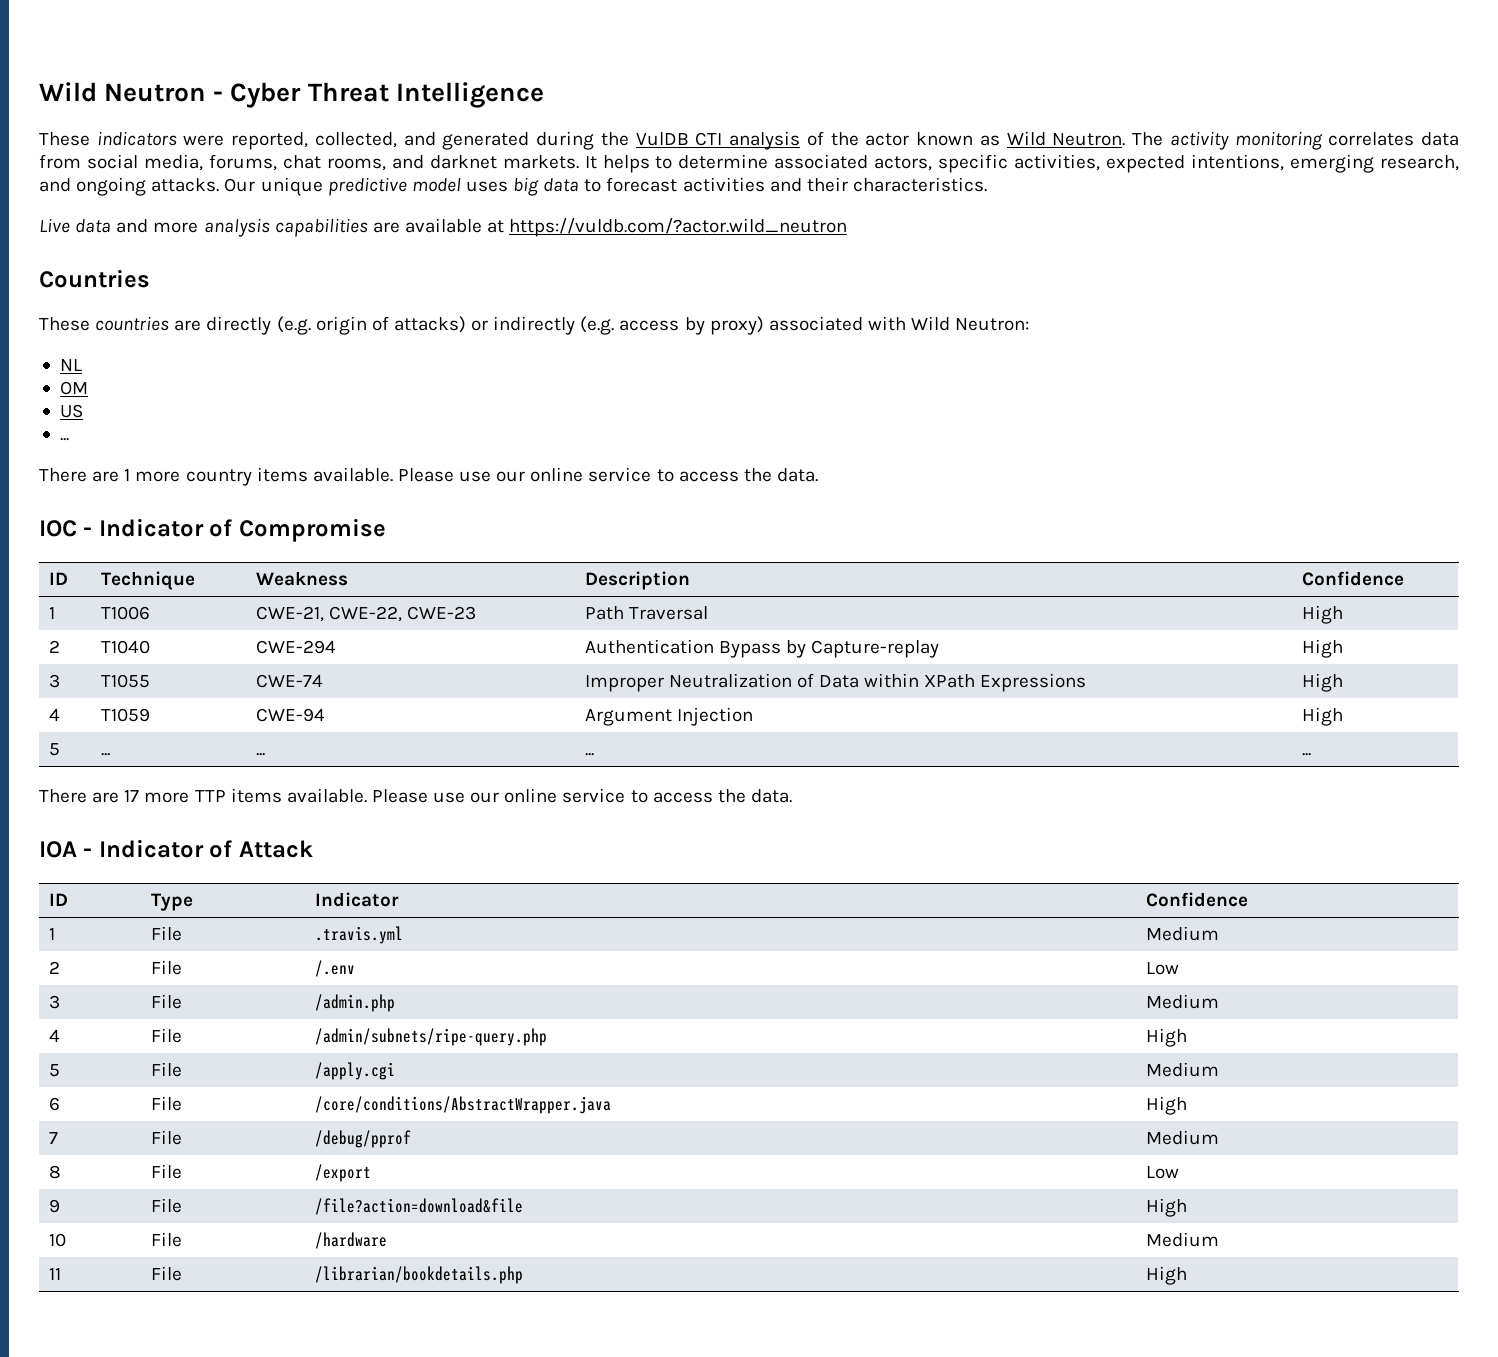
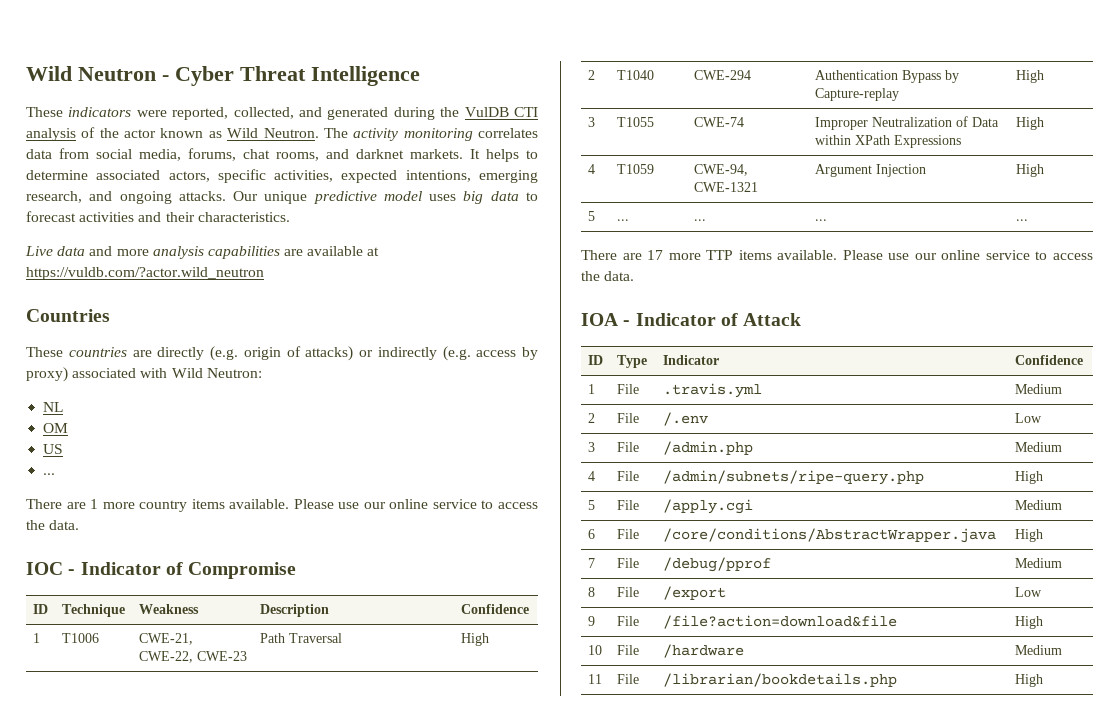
[255,708,325,722] CWE-94 -> [693,164,748,176] [693,182,758,192] CWE-94, CWE-1321

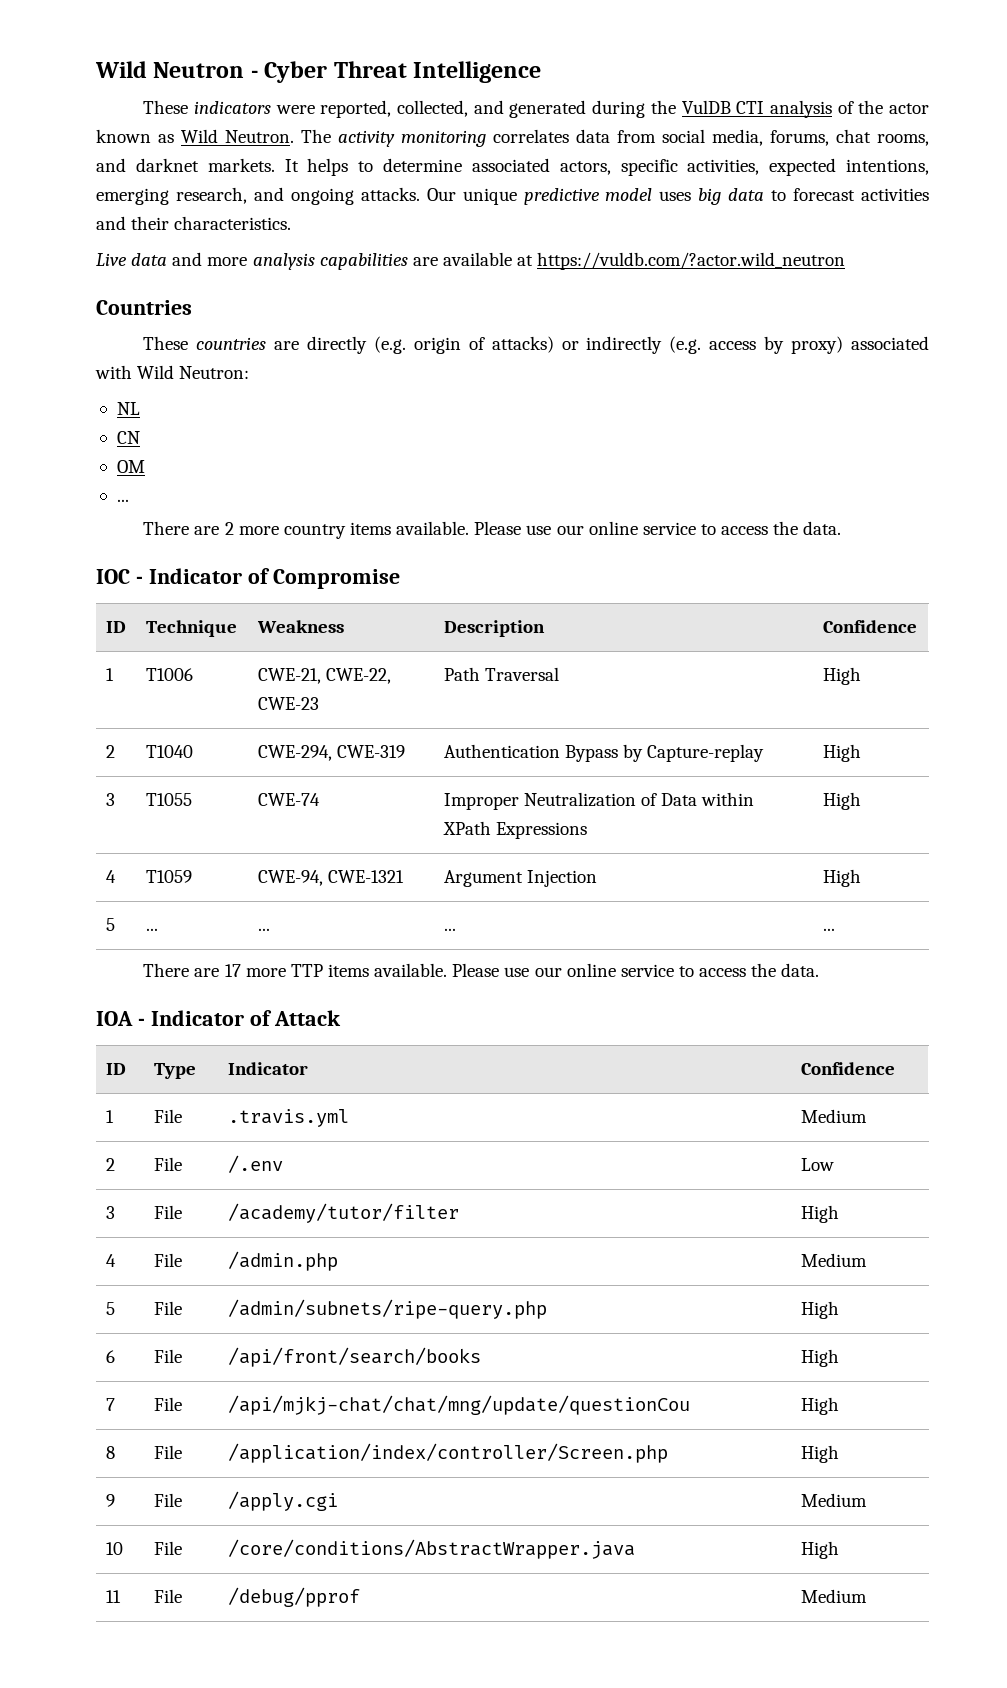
(64, 407) none -> [116,431,140,444] // CN
[43,444,64,454] [43,473,56,475] [26,499,99,509] // US // ... // There are 1 -> [116,499,129,502] [143,521,234,535] // ... // There are 2
[693,70,751,80] CWE-294 -> [257,745,405,761] CWE-294, CWE-319
(639, 447) none -> [227,1203,459,1223] [800,1205,839,1223] [105,1254,116,1267] [153,1253,182,1267] | /academy/tutor/filter | High // 4 | File
[587,471,595,481] 4 -> [105,1302,115,1315] 5
[587,500,595,510] 5 -> [105,1350,115,1363] [153,1349,182,1363] [227,1347,481,1367] [800,1349,839,1367] [105,1398,115,1411] [153,1397,182,1411] [227,1395,690,1415] [800,1397,839,1415] [105,1446,115,1459] [153,1445,182,1459] [227,1443,668,1463] [800,1445,839,1463] [105,1494,115,1507] 6 | File | /api/front/search/books | High // 7 | File | /api/mjkj-chat/chat/mng/update/questionCou | High // 8 | File | /application/index/controller/Screen.php | High // 9
[587,529,595,539] 6 -> [105,1542,123,1555] 10
[587,558,595,568] 7 -> [105,1590,121,1603] 11
[587,587,595,597] [616,587,639,597] [662,586,726,600] [1014,587,1042,597] [587,616,595,626] [616,616,639,626] [662,615,897,629] [1014,616,1043,629] [587,645,602,655] [616,645,639,655] [662,644,744,658] [1014,645,1062,655] [587,674,602,684] [616,674,639,684] [662,673,897,687] [1014,674,1043,687] // 8 | File | /export | Low // 9 | File | /file?action=download&file | High // 10 | File | /hardware | Medium // 11 | File | /librarian/bookdetails.php | High -> (867, 1596) none

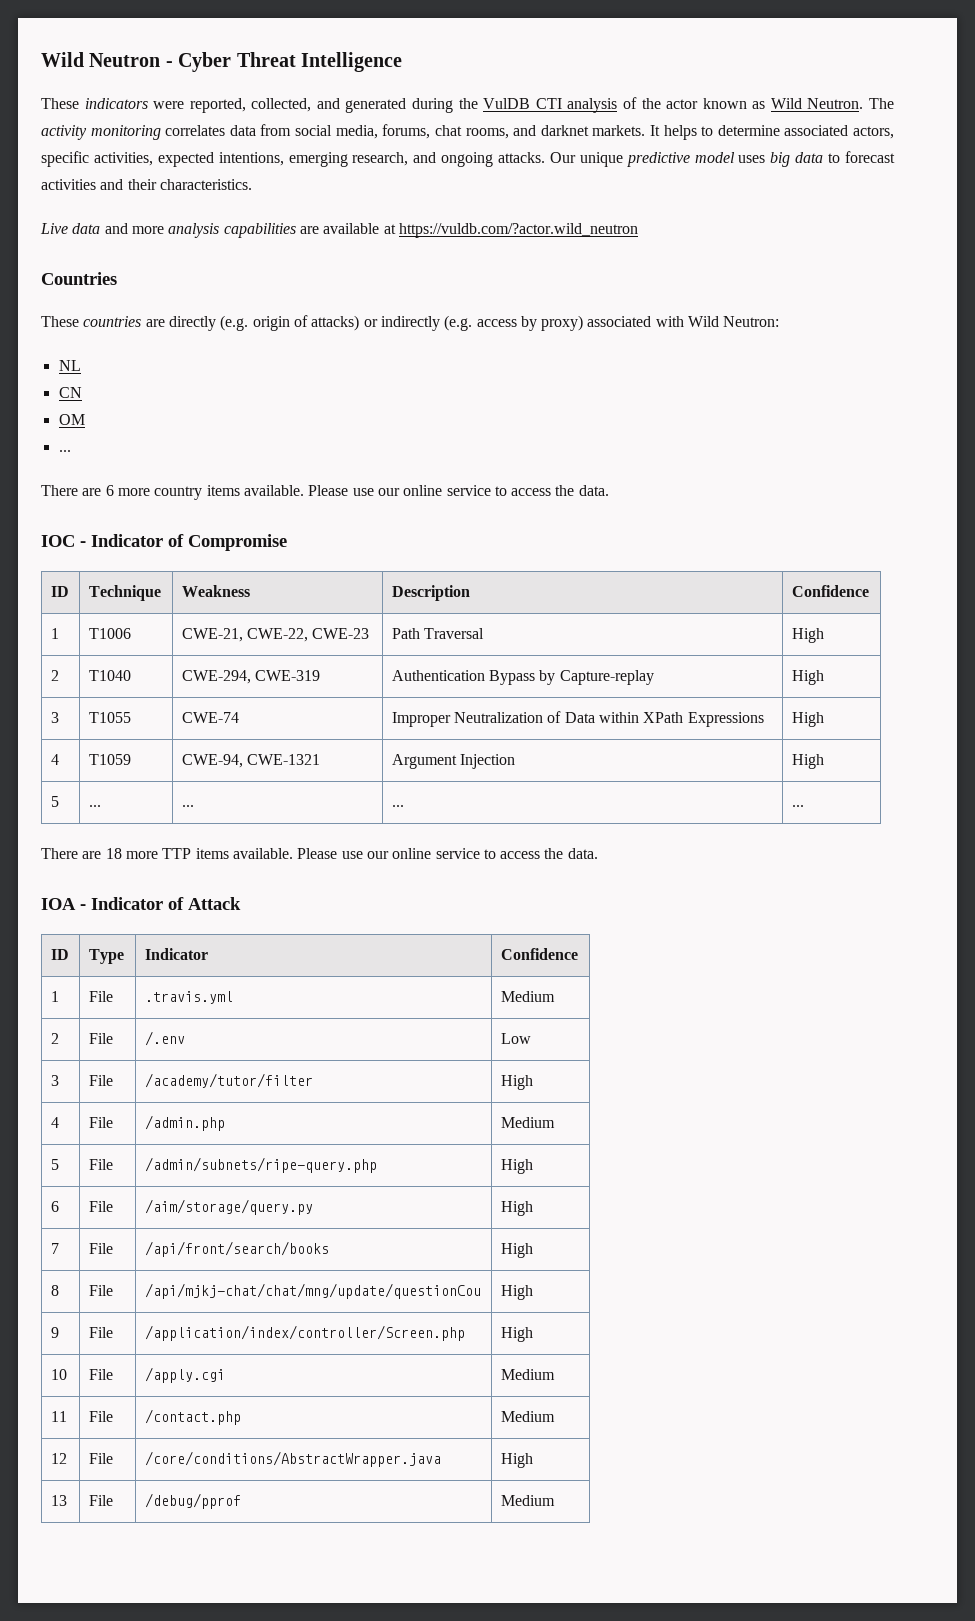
[224,522,234,535] 2 -> [105,485,114,496] 6
[224,964,241,977] 17 -> [105,848,122,859] 18
[227,1347,481,1367] /api/front/search/books -> [144,1199,313,1215] /aim/storage/query.py
[227,1395,690,1415] /api/mjkj-chat/chat/mng/update/questionCou -> [144,1241,329,1257] /api/front/search/books
[227,1443,668,1463] /application/index/controller/Screen.php -> [144,1283,481,1299] /api/mjkj-chat/chat/mng/update/questionCou
[227,1491,338,1511] [800,1493,867,1507] [105,1542,123,1555] /apply.cgi | Medium // 10 -> [144,1325,465,1341] [500,1327,533,1342] [50,1369,67,1380] [88,1369,113,1380] [144,1367,225,1383] [500,1369,555,1380] [50,1411,67,1422] [88,1411,113,1422] [144,1409,241,1425] [500,1411,555,1422] [50,1453,67,1464] /application/index/controller/Screen.php | High // 10 | File | /apply.cgi | Medium // 11 | File | /contact.php | Medium // 12
[105,1590,121,1603] 11 -> [50,1495,67,1506] 13

